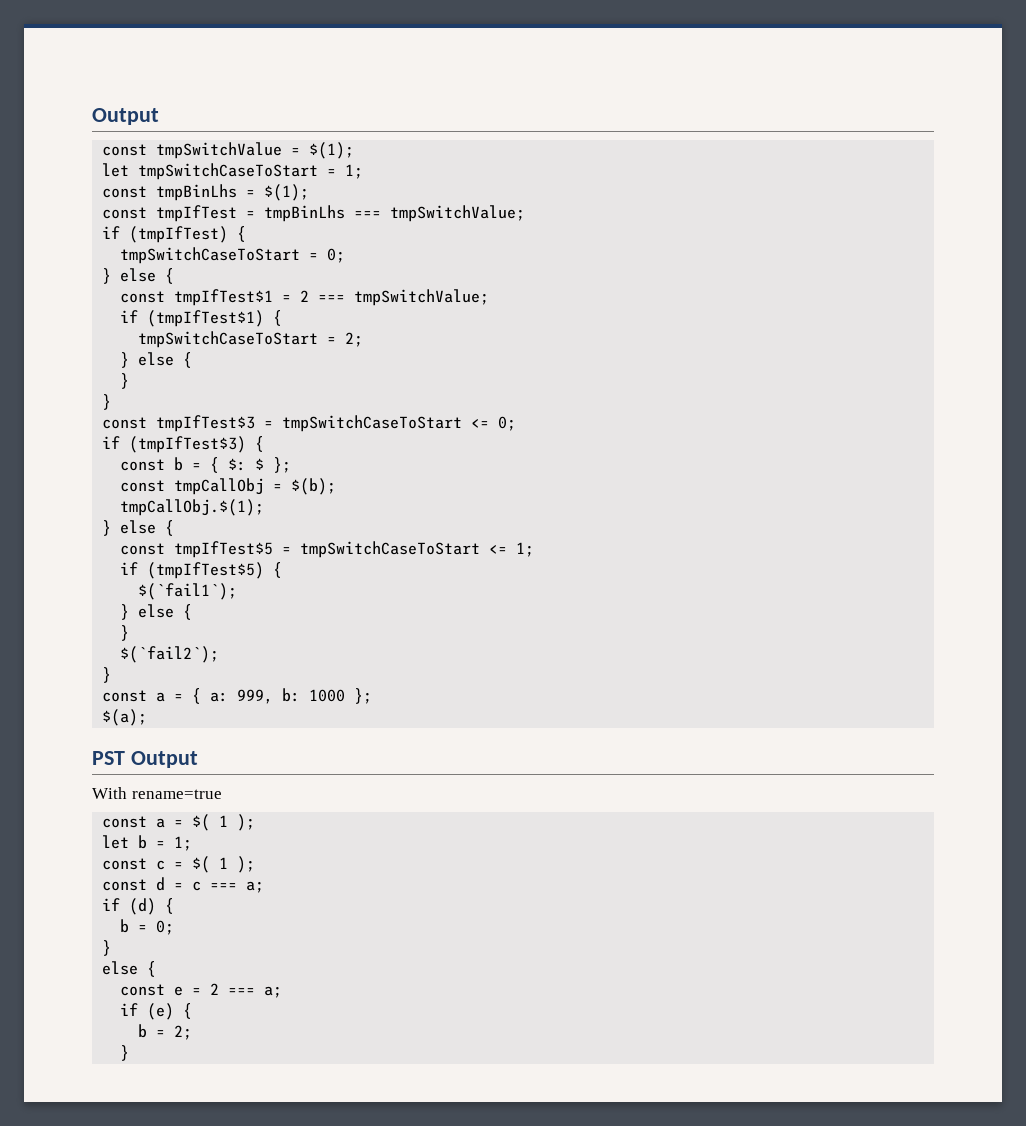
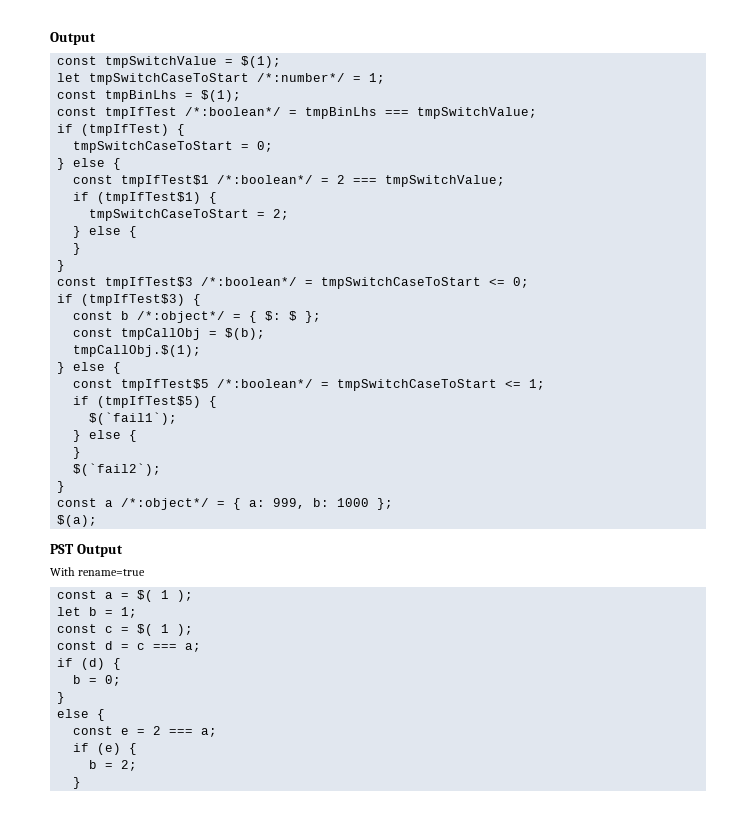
(319, 171) none -> [257,73,346,82] /*:number*/
(238, 213) none -> [185,107,282,116] /*:boolean*/
(274, 297) none -> [217,175,314,184] /*:boolean*/
(256, 423) none -> [201,277,298,286] /*:boolean*/
(184, 464) none -> [137,311,226,323] /*:object*/
(274, 549) none -> [217,379,314,388] /*:boolean*/
(166, 697) none -> [121,498,210,510] /*:object*/

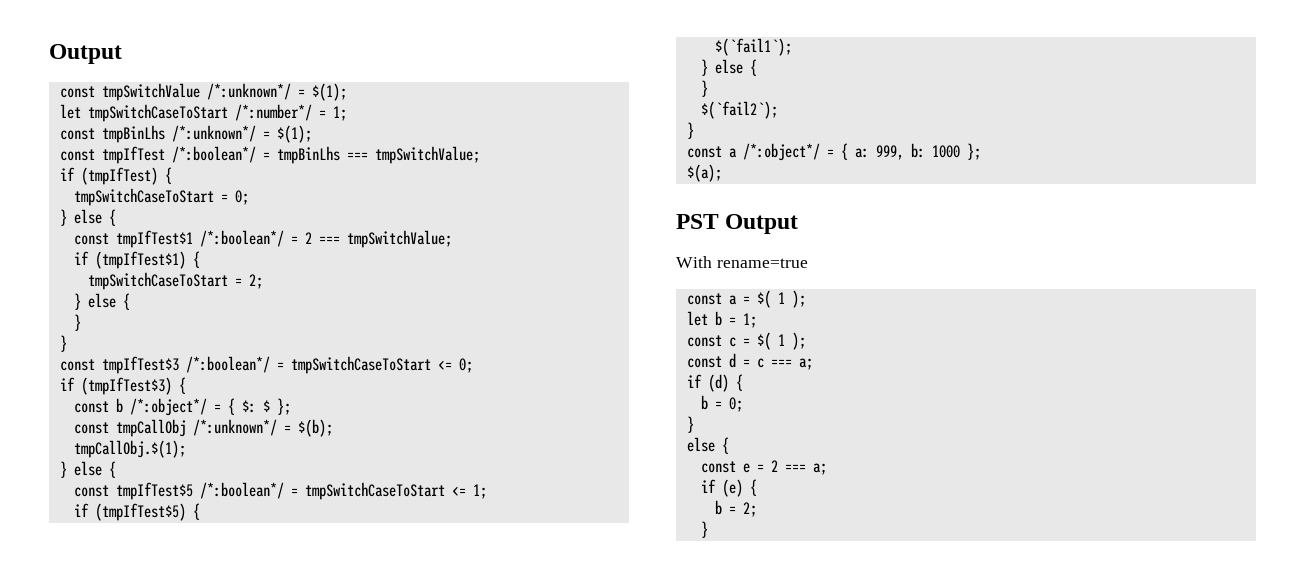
(218, 62) none -> [206,83,291,100] /*:unknown*/
(178, 96) none -> [171,125,256,142] /*:unknown*/
(202, 334) none -> [192,419,277,436] /*:unknown*/

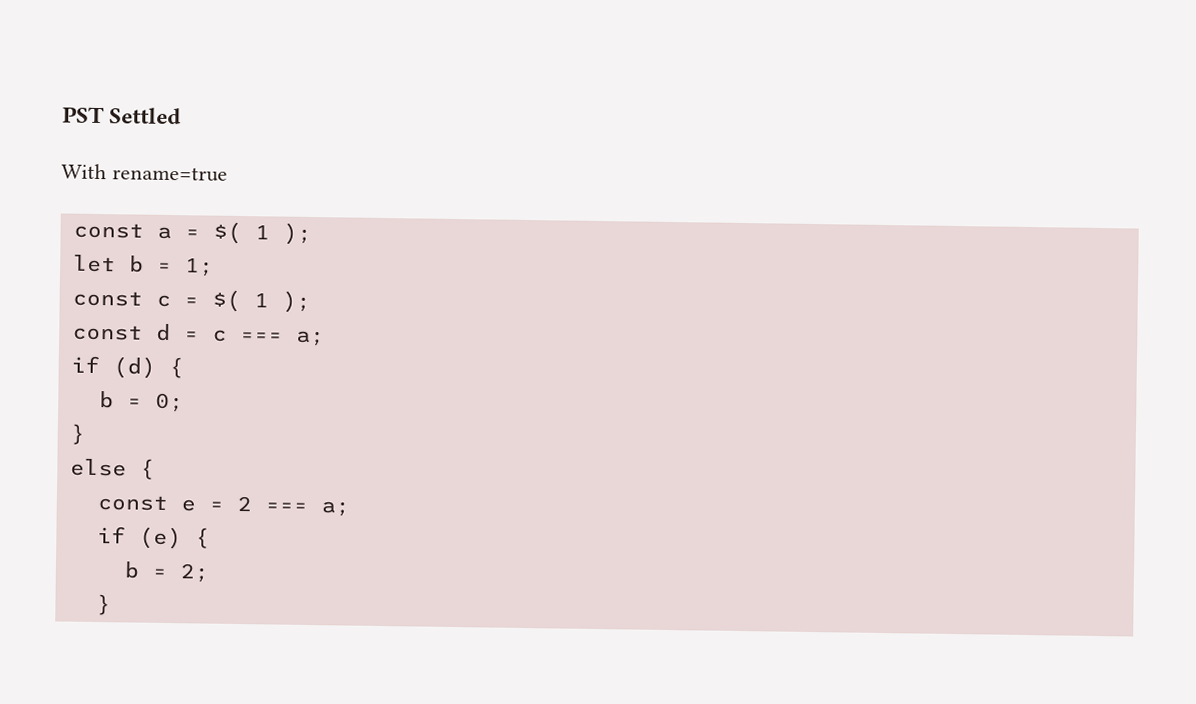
[49,44,122,64] [59,83,347,101] [59,104,347,122] [59,125,312,143] [59,146,480,164] [59,167,172,185] [73,188,249,206] [59,209,116,226] [73,230,452,248] [73,251,200,269] [87,272,263,290] [73,293,130,310] [73,314,81,331] [59,335,67,352] [59,356,473,374] [59,377,186,395] [73,398,291,416] [73,419,333,437] [73,440,186,458] [59,461,116,478] [73,482,487,500] [73,503,200,521] [714,38,792,56] [700,59,757,76] [700,80,708,97] [700,101,778,119] [686,122,694,139] [686,143,981,161] [686,164,722,182] [676,214,799,234] Output // const tmpSwitchValue /*:unknown*/ = $(1); // let tmpSwitchCaseToStart /*:number*/ = 1; // const tmpBinLhs /*:unknown*/ = $(1); // const tmpIfTest /*:boolean*/ = tmpBinLhs === tmpSwitchValue; // if (tmpIfTest) { // tmpSwitchCaseToStart = 0; // } else { // const tmpIfTest$1 /*:boolean*/ = 2 === tmpSwitchValue; // if (tmpIfTest$1) { // tmpSwitchCaseToStart = 2; // } else { // } // } // const tmpIfTest$3 /*:boolean*/ = tmpSwitchCaseToStart <= 0; // if (tmpIfTest$3) { // const b /*:object*/ = { $: $ }; // const tmpCallObj /*:unknown*/ = $(b); // tmpCallObj.$(1); // } else { // const tmpIfTest$5 /*:boolean*/ = tmpSwitchCaseToStart <= 1; // if (tmpIfTest$5) { // $(`fail1`); // } else { // } // $(`fail2`); // } // const a /*:object*/ = { a: 999, b: 1000 }; // $(a); // PST Output -> [62,106,182,125] PST Settled

